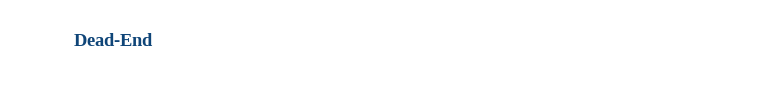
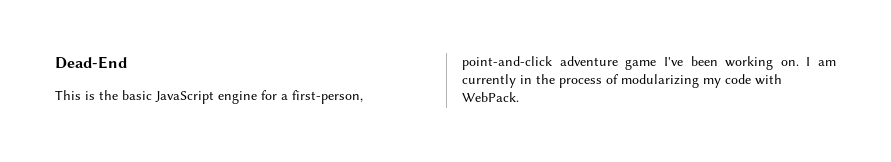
(153, 39) none -> [55,90,363,104] [462,56,836,70] [462,74,782,88] [462,92,519,102] // This is the basic JavaScript engine for a first-person, point-and-click adventure game I've been working on. I am currently in the process of modularizing my code with WebPack.

